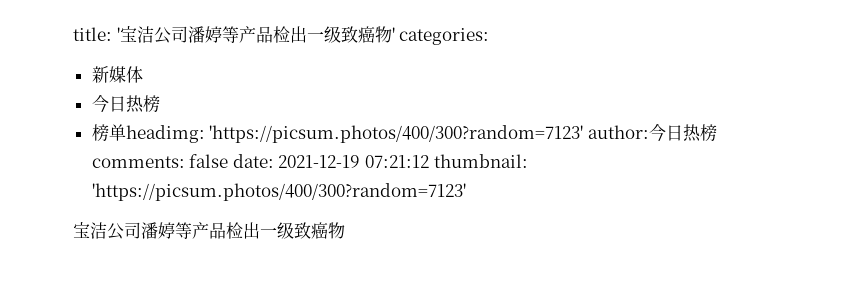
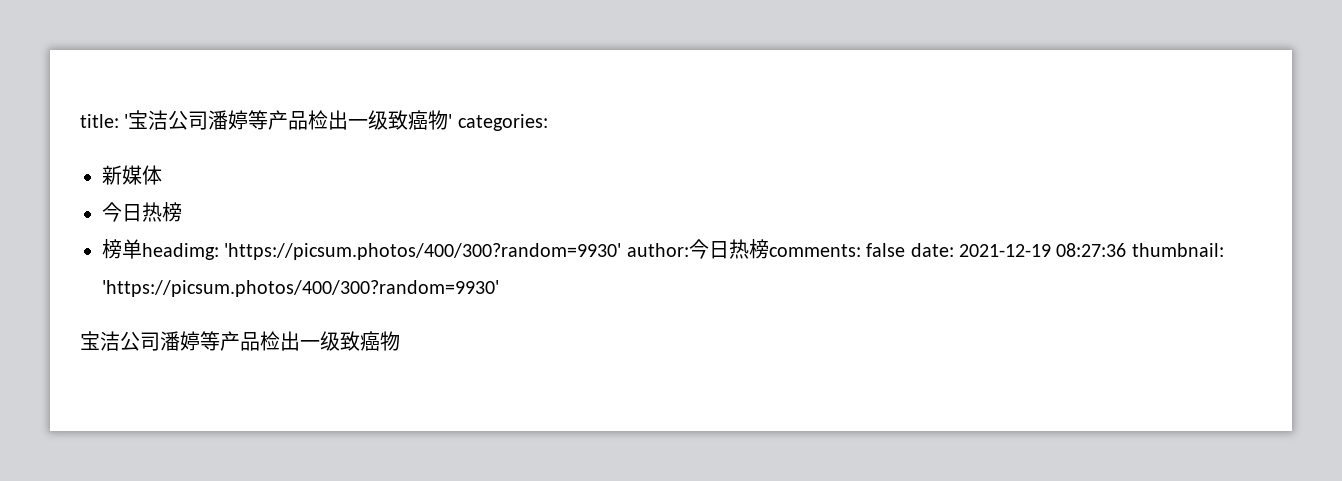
[209,125,584,143] 'https://picsum.photos/400/300?random=7123' -> [224,243,622,260] 'https://picsum.photos/400/300?random=9930'
[365,154,528,168] [91,183,466,201] 07:21:12 thumbnail: 'https://picsum.photos/400/300?random=7123' -> [1056,243,1224,257] [102,280,499,297] 08:27:36 thumbnail: 'https://picsum.photos/400/300?random=9930'

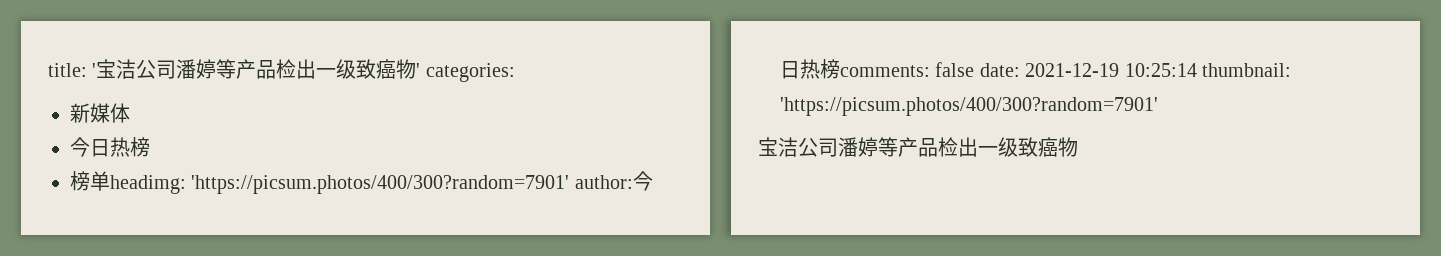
[224,243,622,260] 'https://picsum.photos/400/300?random=9930' -> [191,175,570,194] 'https://picsum.photos/400/300?random=7901'
[1056,243,1224,257] [102,280,499,297] 08:27:36 thumbnail: 'https://picsum.photos/400/300?random=9930' -> [1124,63,1291,77] [780,97,1158,116] 10:25:14 thumbnail: 'https://picsum.photos/400/300?random=7901'

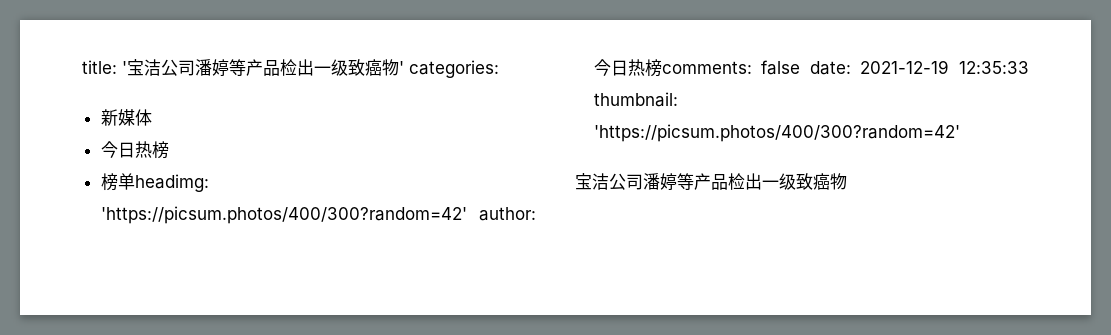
[191,175,570,194] 'https://picsum.photos/400/300?random=7901' -> [100,206,467,224] 'https://picsum.photos/400/300?random=42'
[1124,63,1291,77] [780,97,1158,116] 10:25:14 thumbnail: 'https://picsum.photos/400/300?random=7901' -> [959,61,1029,74] [593,92,678,107] [593,124,960,142] 12:35:33 thumbnail: 'https://picsum.photos/400/300?random=42'

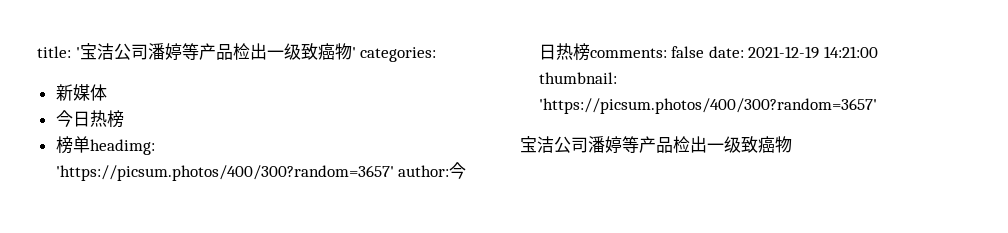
[100,206,467,224] 'https://picsum.photos/400/300?random=42' -> [55,165,394,181] 'https://picsum.photos/400/300?random=3657'
[959,61,1029,74] [593,92,678,107] [593,124,960,142] 12:35:33 thumbnail: 'https://picsum.photos/400/300?random=42' -> [824,46,879,58] [538,72,617,84] [538,98,877,114] 14:21:00 thumbnail: 'https://picsum.photos/400/300?random=3657'

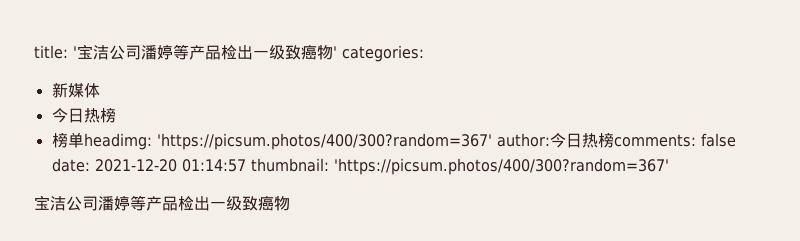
[55,165,394,181] 'https://picsum.photos/400/300?random=3657' -> [156,133,492,150] 'https://picsum.photos/400/300?random=367'
[748,46,879,59] [538,72,617,84] [538,98,877,114] 2021-12-19 14:21:00 thumbnail: 'https://picsum.photos/400/300?random=3657' -> [94,158,669,175] 2021-12-20 01:14:57 thumbnail: 'https://picsum.photos/400/300?random=367'

